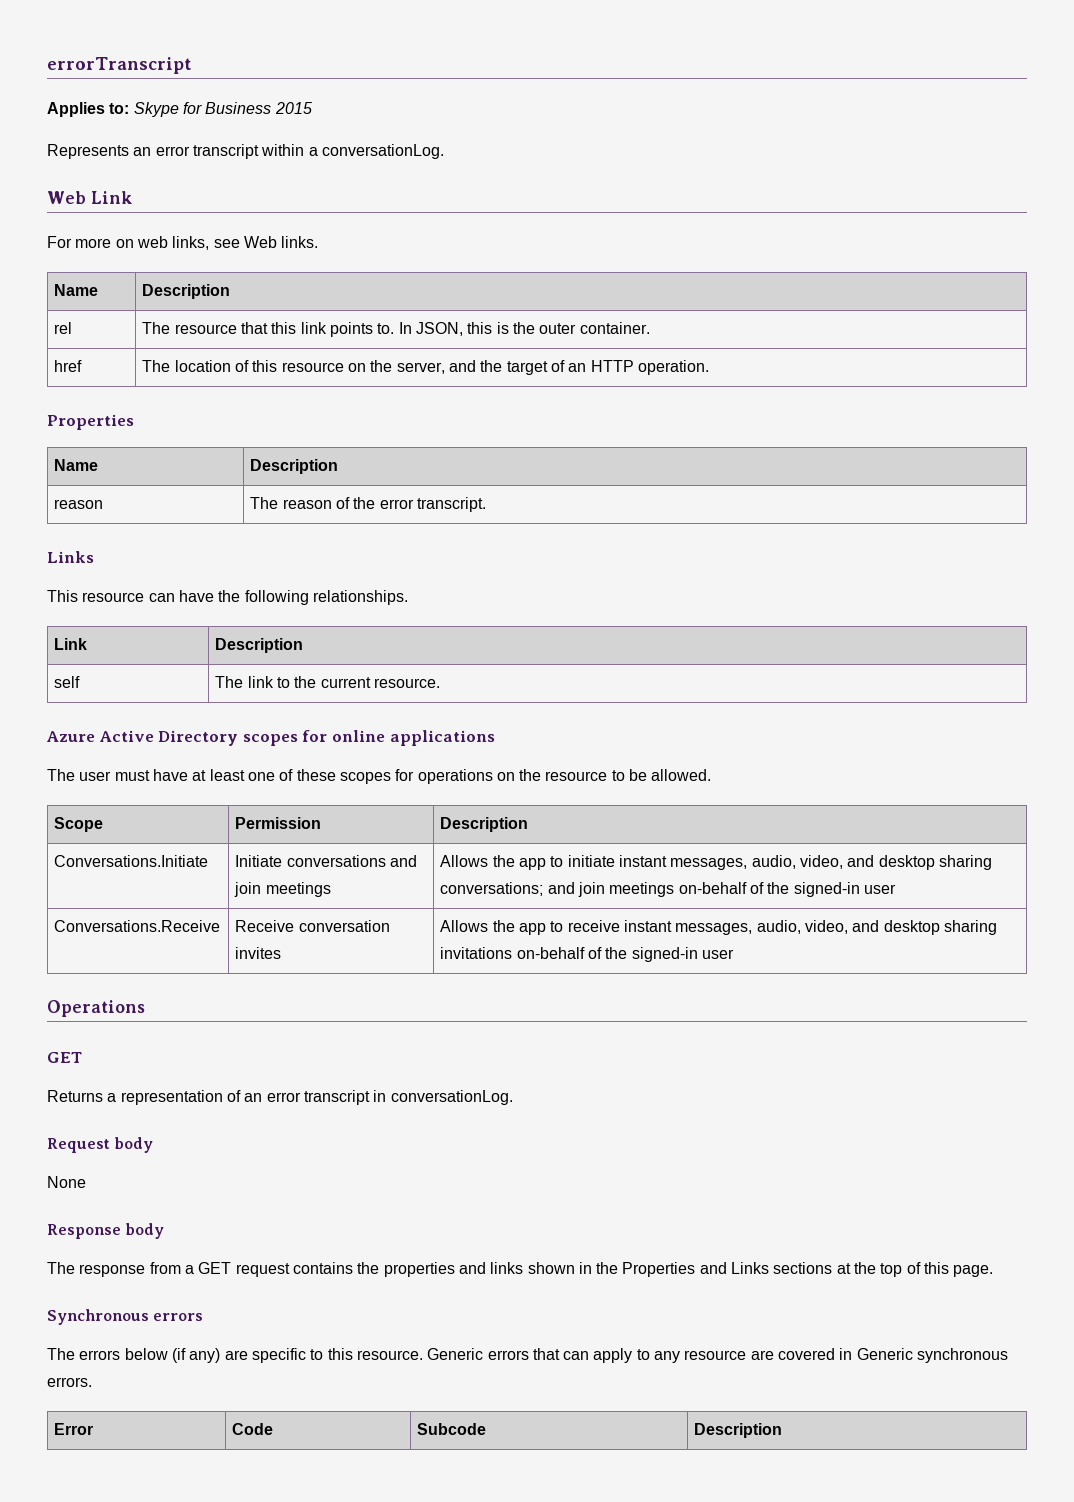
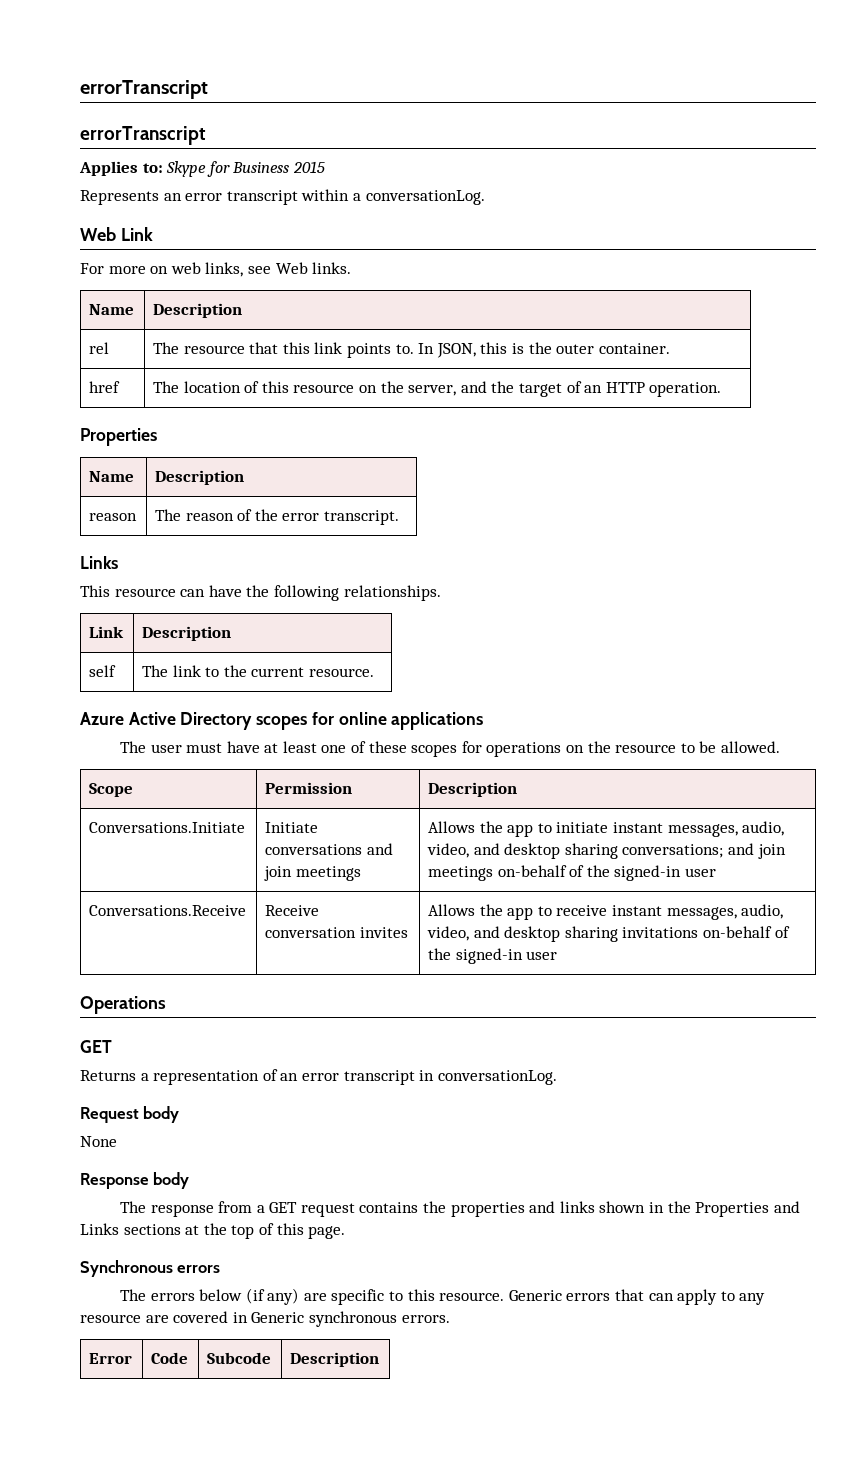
[47,57,192,74] errorTranscript -> [80,80,208,99] [80,126,206,145] errorTranscript // errorTranscript

